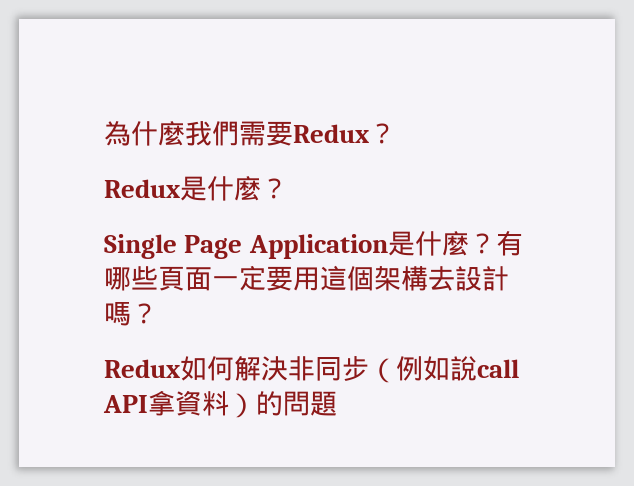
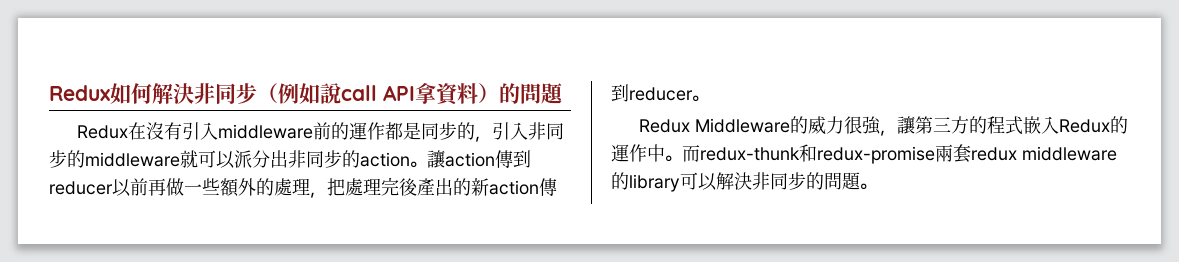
[104,121,396,146] [104,176,288,201] [104,231,523,259] [104,265,509,291] [104,302,158,326] 為什麼我們需要Redux？ // Redux是什麼？ // Single Page Application是什麼？有哪些頁面一定要用這個架構去設計嗎？ // -> (49, 93) none
(337, 403) none -> [77,122,565,142] [49,150,531,169] [49,177,557,198] [611,84,709,102] [639,116,1129,136] [611,144,1117,164] [611,172,877,192] // Redux在沒有引入middleware前的運作都是同步的，引入非同步的middleware就可以派分出非同步的action。讓action傳到reducer以前再做一些額外的處理，把處理完後產出的新action傳到reducer。 // Redux Middleware的威力很強，讓第三方的程式嵌入Redux的運作中。而redux-thunk和redux-promise兩套redux middleware的library可以解決非同步的問題。

